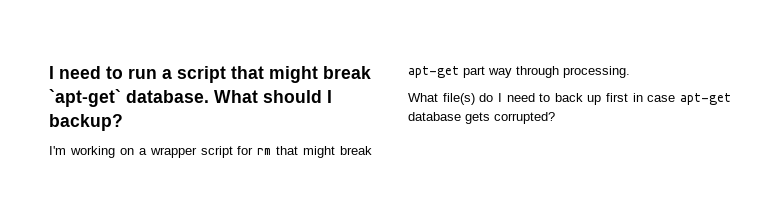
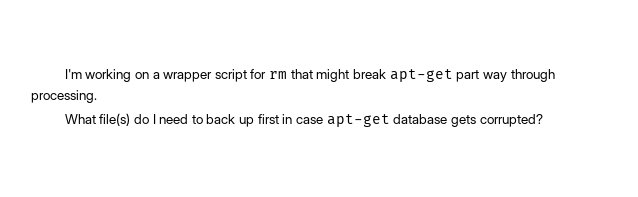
[49,66,371,83] [49,89,332,107] [49,114,123,131] I need to run a script that might break `apt-get` database. What should I backup? // -> (64, 74) none

